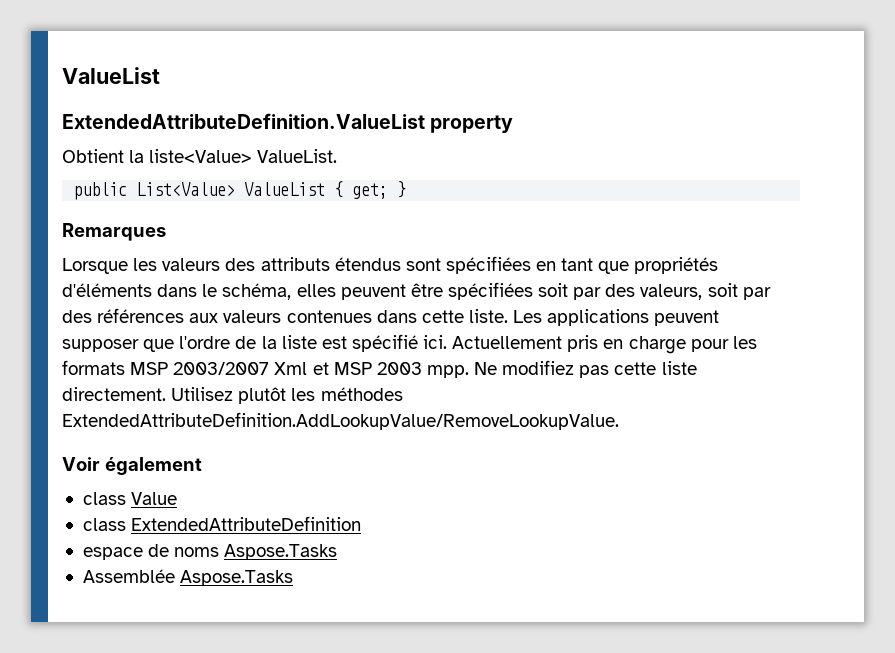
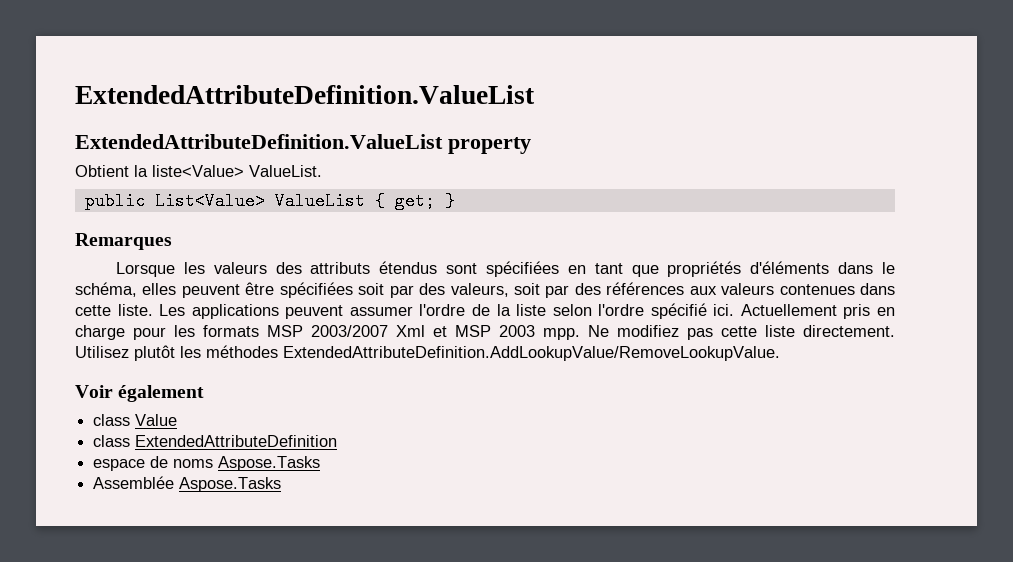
[62,67,160,84] ValueList -> [75,85,535,104] ExtendedAttributeDefinition.ValueList
[62,339,175,352] supposer que -> [349,306,413,316] assumer
[321,336,347,349] est -> [552,304,645,316] selon l'ordre

